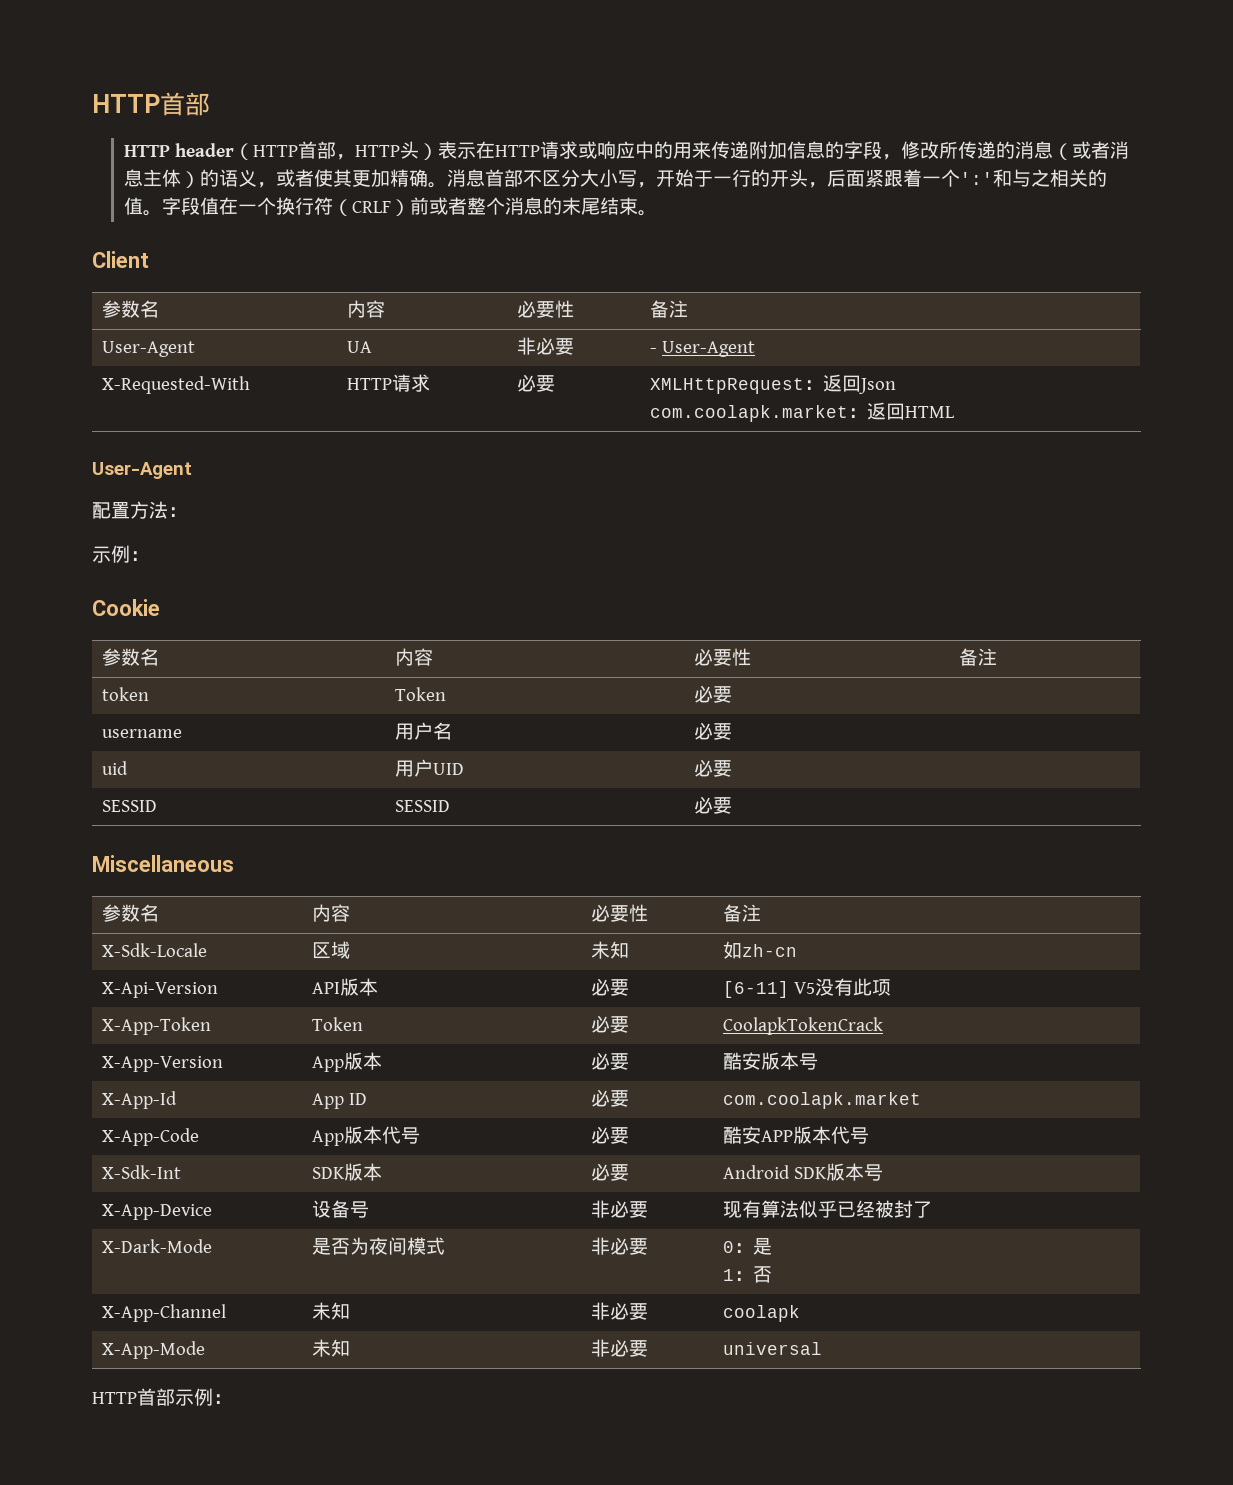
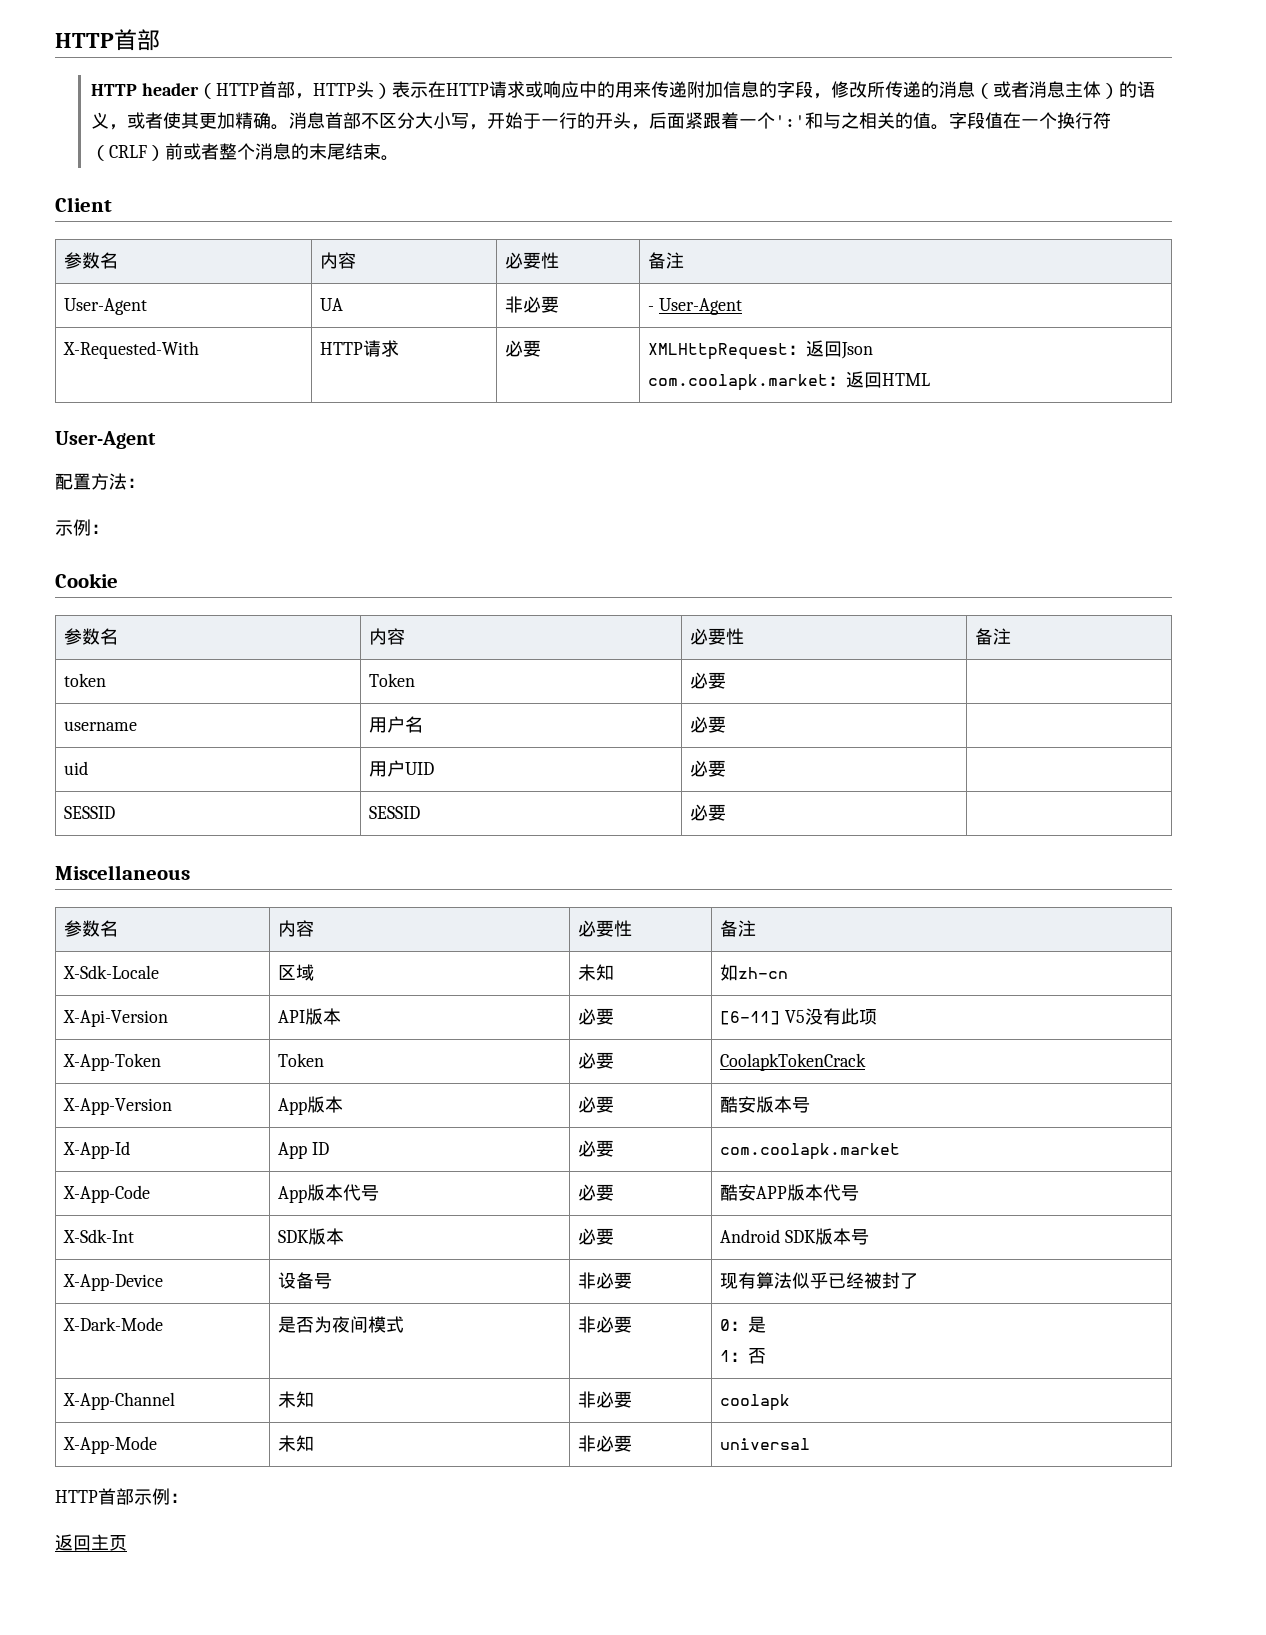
(232, 1399) none -> [55,1534,127,1551] // 返回主页

